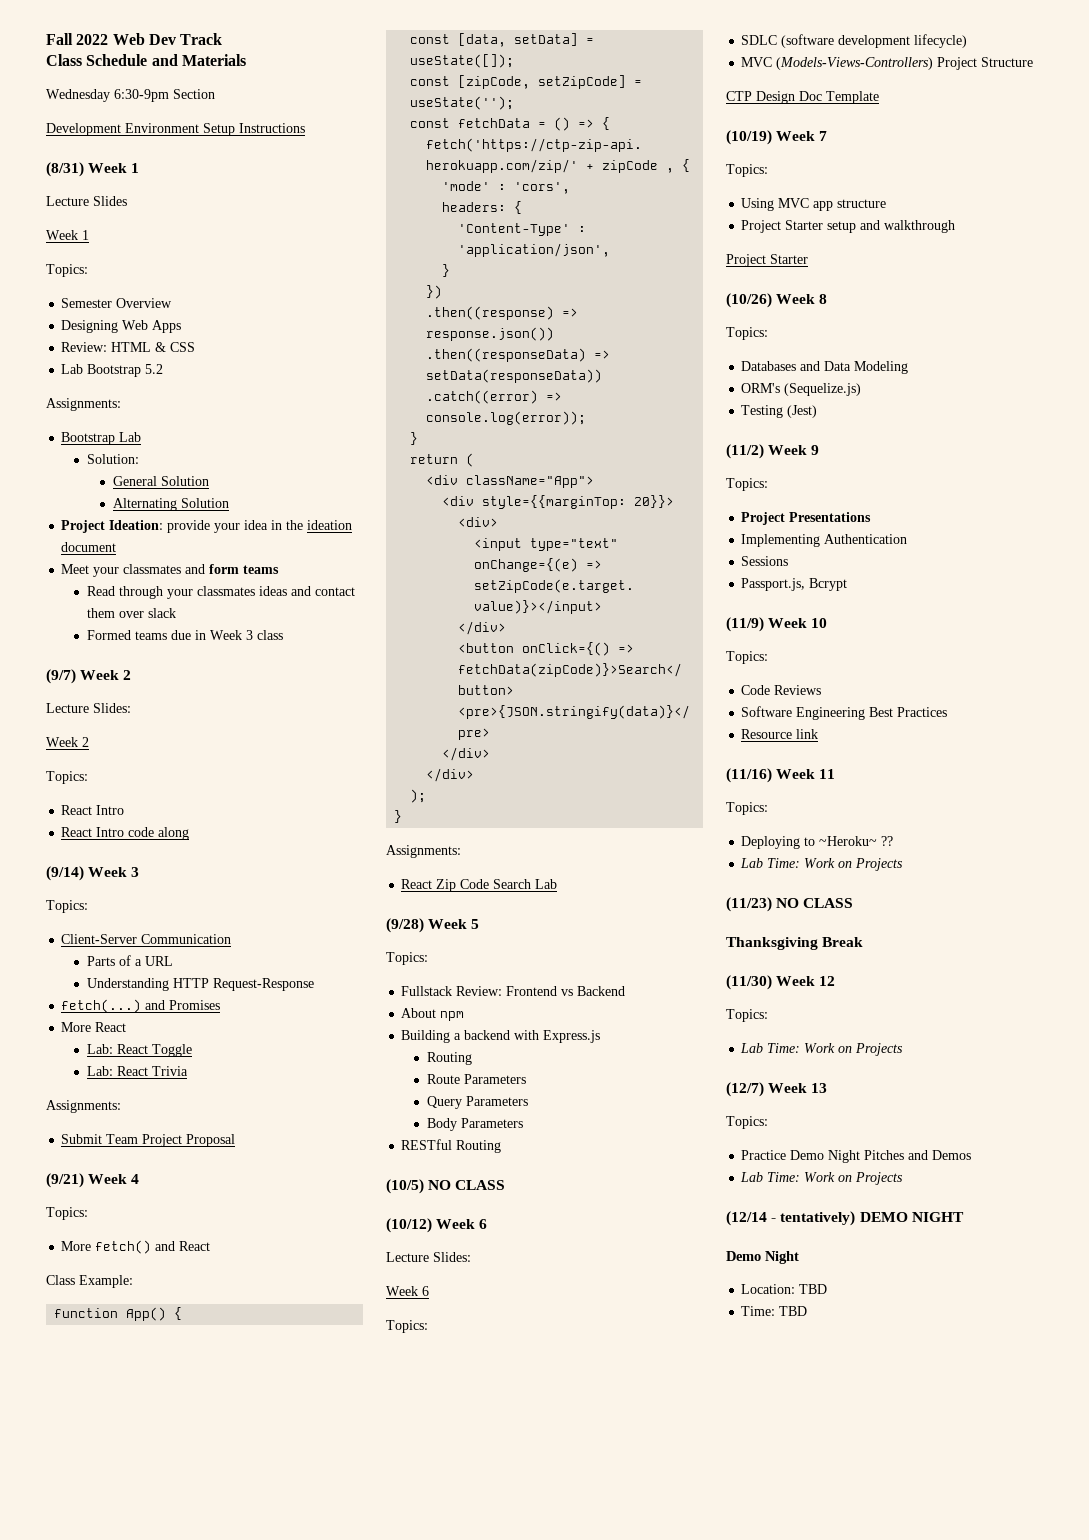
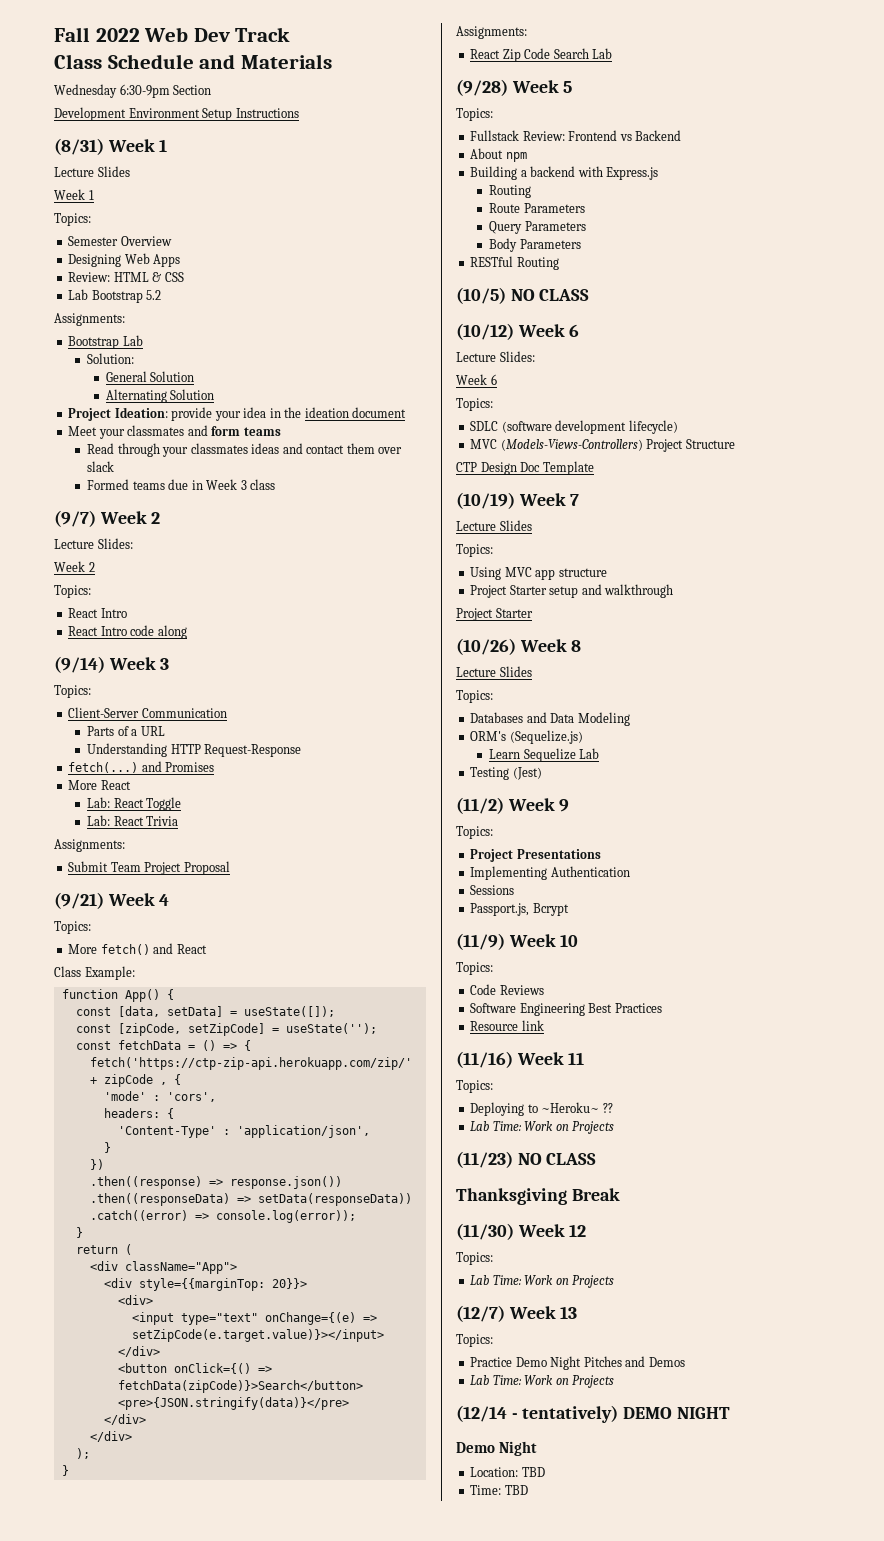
(828, 136) none -> [456,520,532,531] // Lecture Slides
(828, 299) none -> [456,666,532,677] // Lecture Slides
(862, 389) none -> [489,748,600,762] // Learn Sequelize Lab

